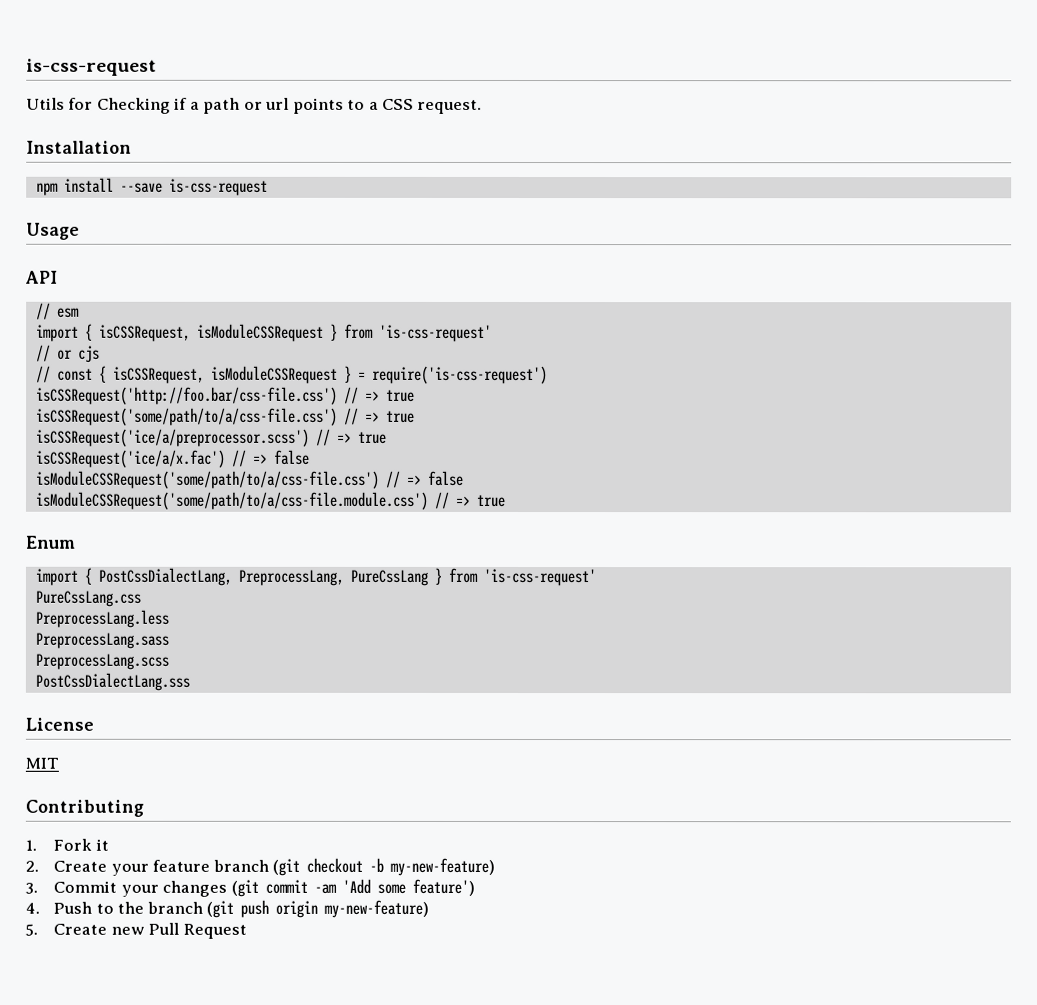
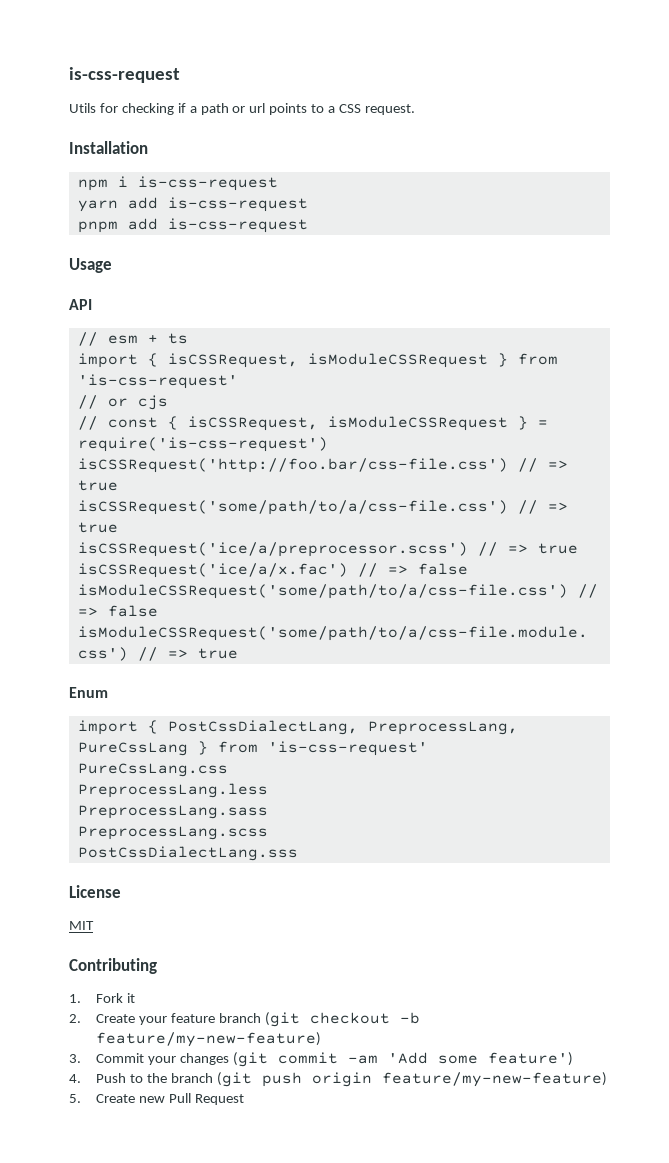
[96,97,171,114] Checking -> [121,103,174,115] checking
[63,177,163,193] install --save -> [117,176,278,191] [77,197,308,212] [77,218,158,233] i is-css-request // yarn add is-css-request // pnpm add
(80, 312) none -> [147,333,188,344] + ts
[389,857,495,876] my-new-feature) -> [96,1032,322,1047] feature/my-new-feature)
[323,899,429,918] my-new-feature) -> [381,1072,607,1087] feature/my-new-feature)

